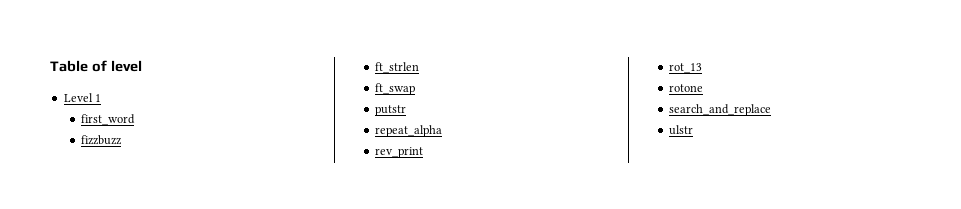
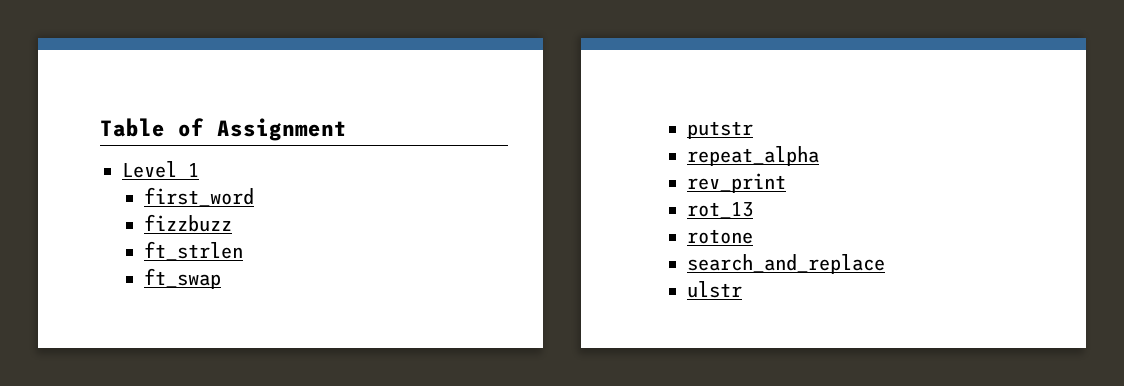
[110,60,142,72] level -> [217,118,347,141] Assignment

